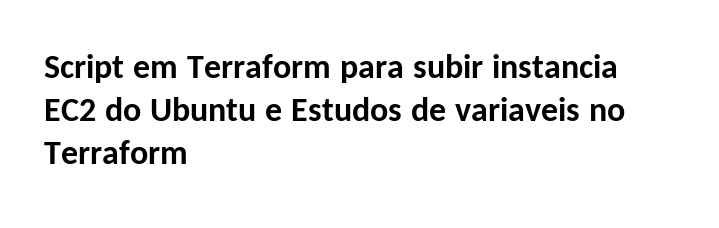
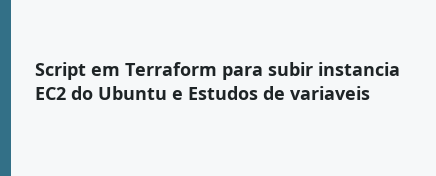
[589,104,626,121] [44,140,188,164] no Terraform -> (370, 93) none

